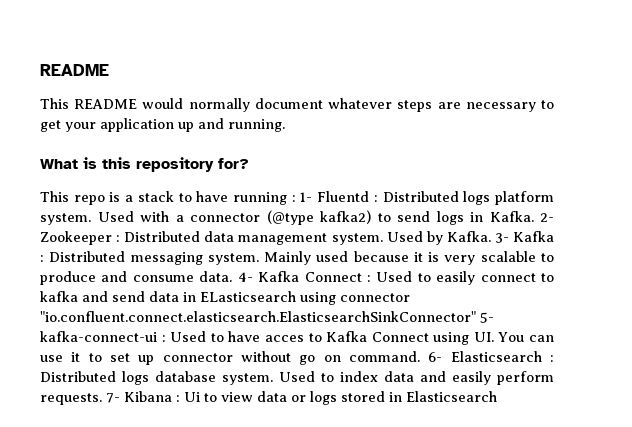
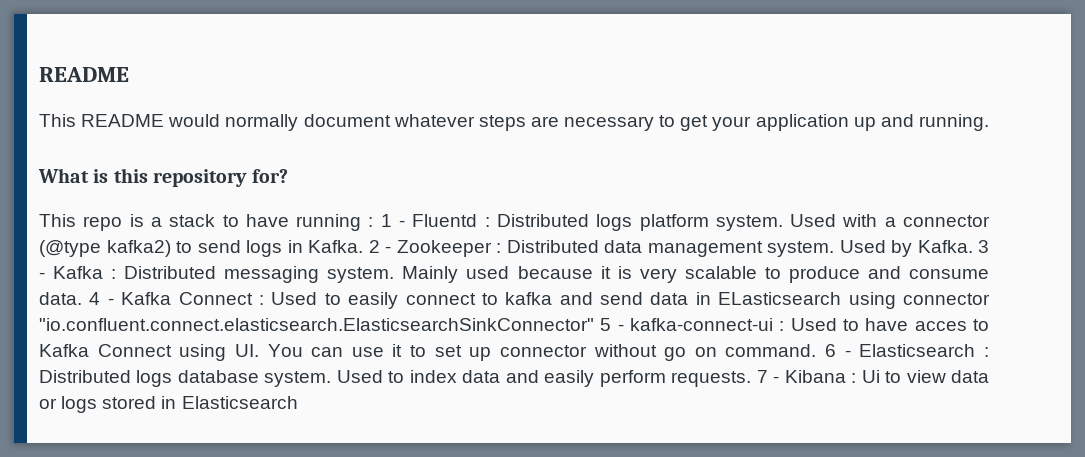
[300,192,313,202] 1- -> [380,214,406,227] 1 -
[540,213,554,222] 2- -> [368,240,391,253] 2 -
[494,233,509,243] 3- -> [978,240,989,253] [39,272,45,279] 3 -
[237,272,253,282] 4- -> [89,292,114,305] 4 -
[480,312,494,323] 5- -> [600,318,624,331] 5 -
[428,352,443,362] 6- -> [825,344,851,357] 6 -
[106,393,120,403] 7- -> [756,370,780,383] 7 -

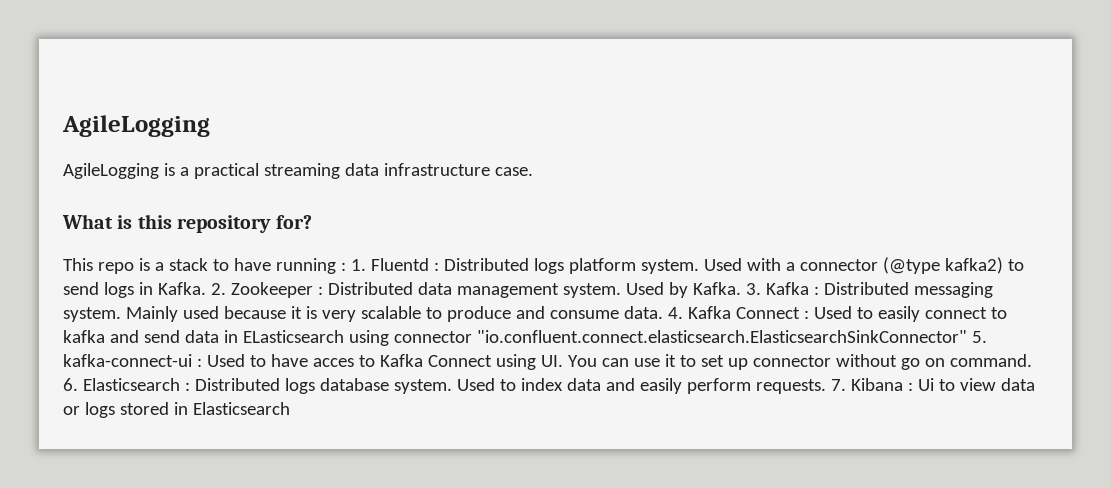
[39,67,129,82] [39,114,989,131] README // This README would normally document whatever steps are necessary to get your application up and running. -> [62,115,210,137] [63,163,533,179] AgileLogging // AgileLogging is a practical streaming data infrastructure case.
[380,214,406,227] 1 - -> [350,259,366,271] 1.
[368,240,391,253] 2 - -> [210,283,226,295] 2.
[978,240,989,253] [39,272,45,279] 3 - -> [745,283,761,295] 3.
[89,292,114,305] 4 - -> [667,307,683,319] 4.
[600,318,624,331] 5 - -> [971,331,987,343] 5.
[825,344,851,357] 6 - -> [63,378,78,391] 6.
[756,370,780,383] 7 - -> [830,379,846,391] 7.

